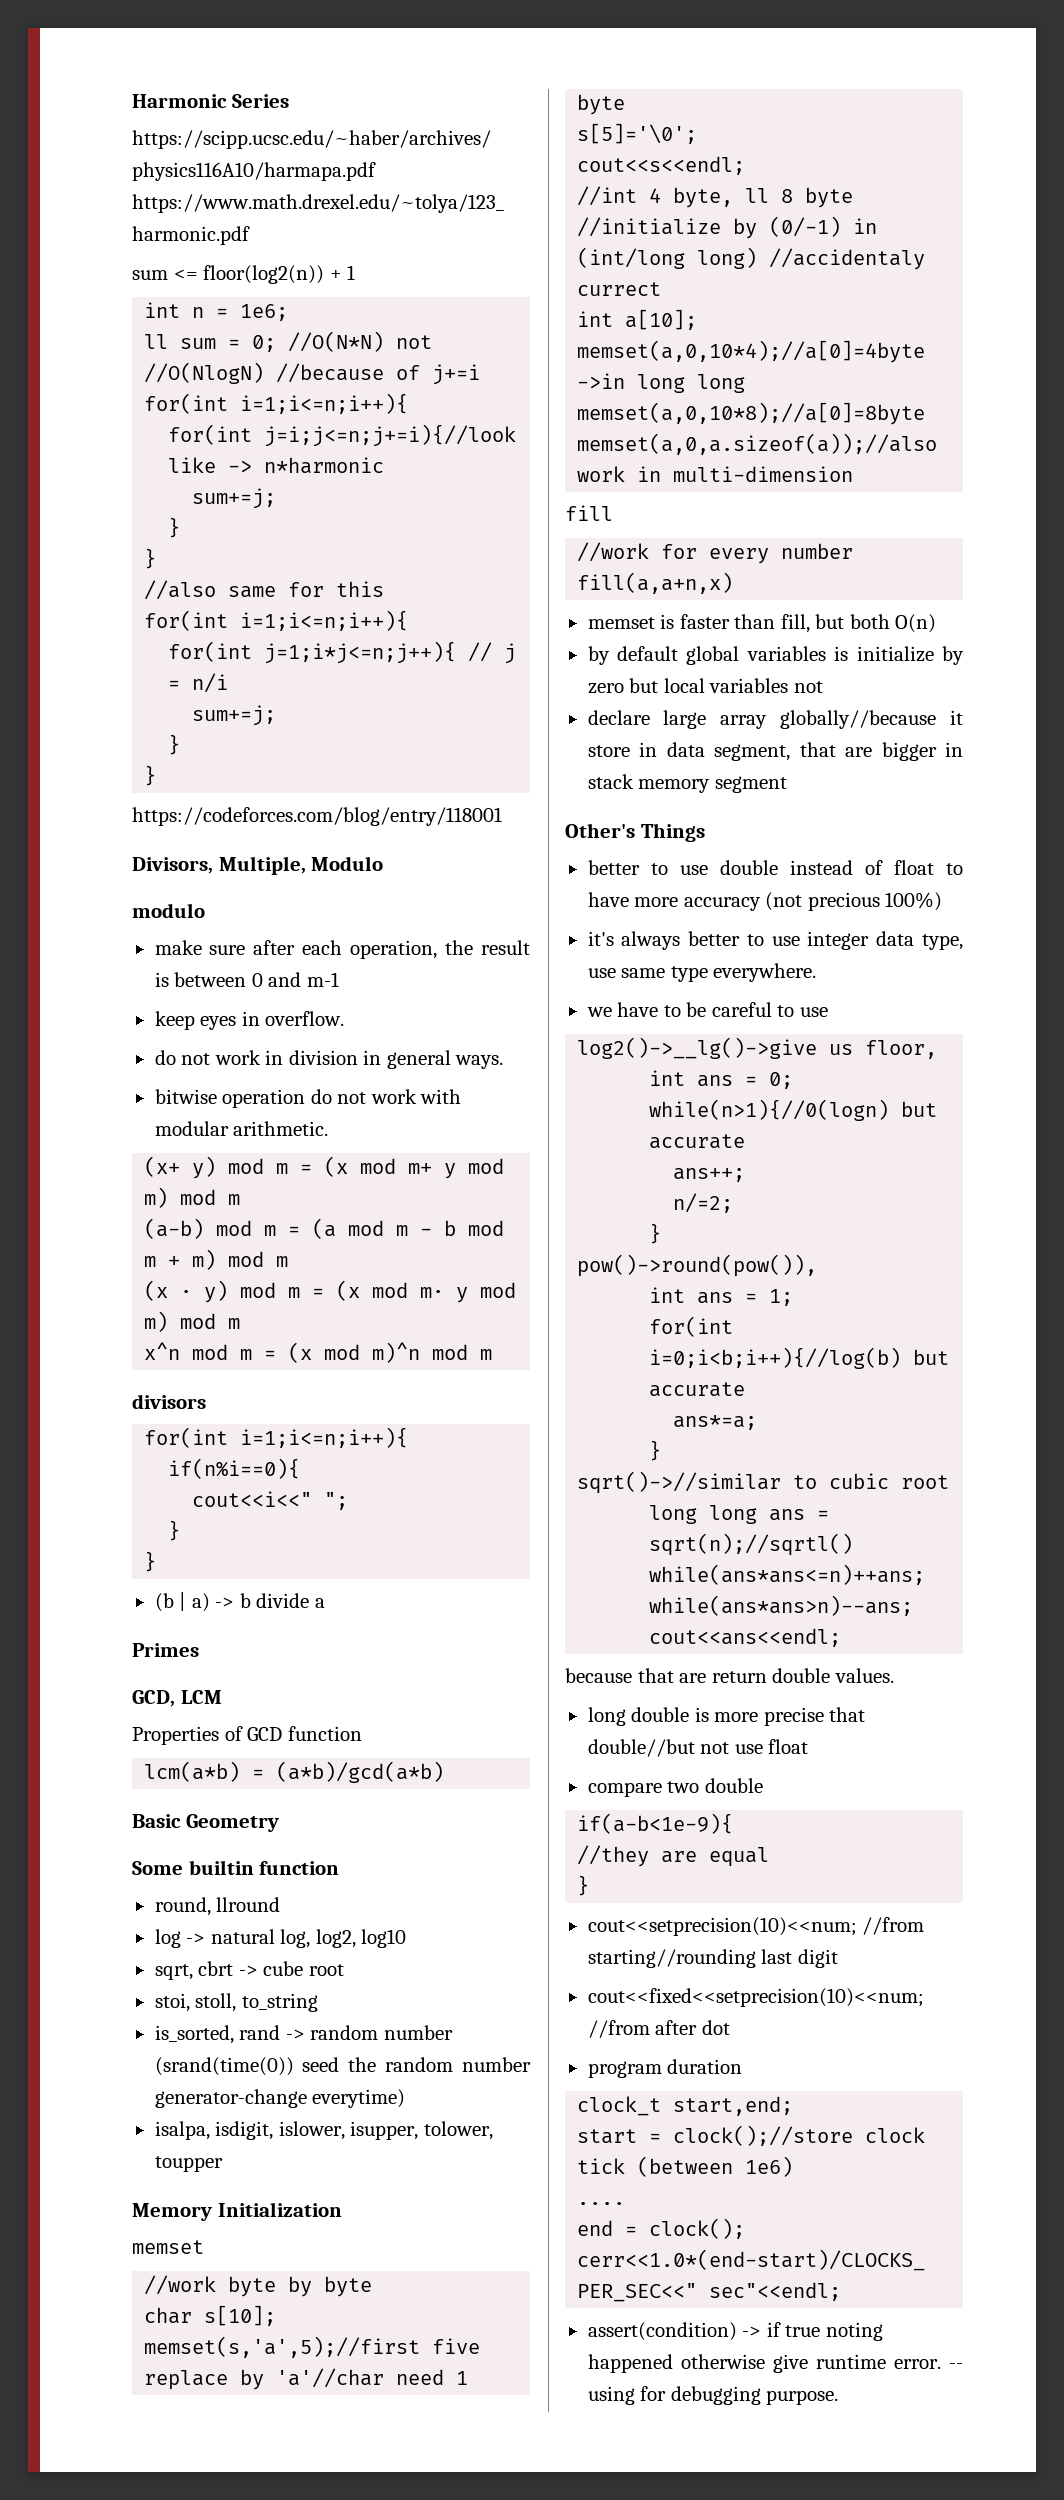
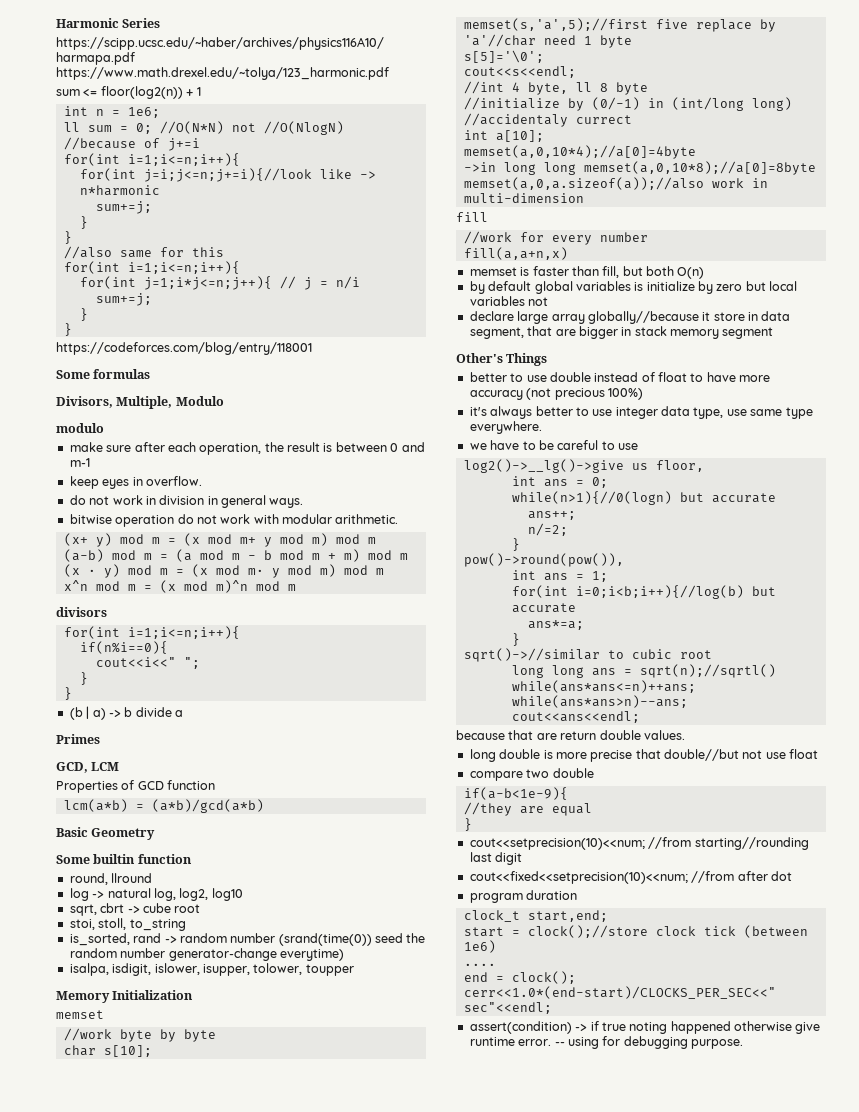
(502, 816) none -> [56,369,151,379] // Some formulas

